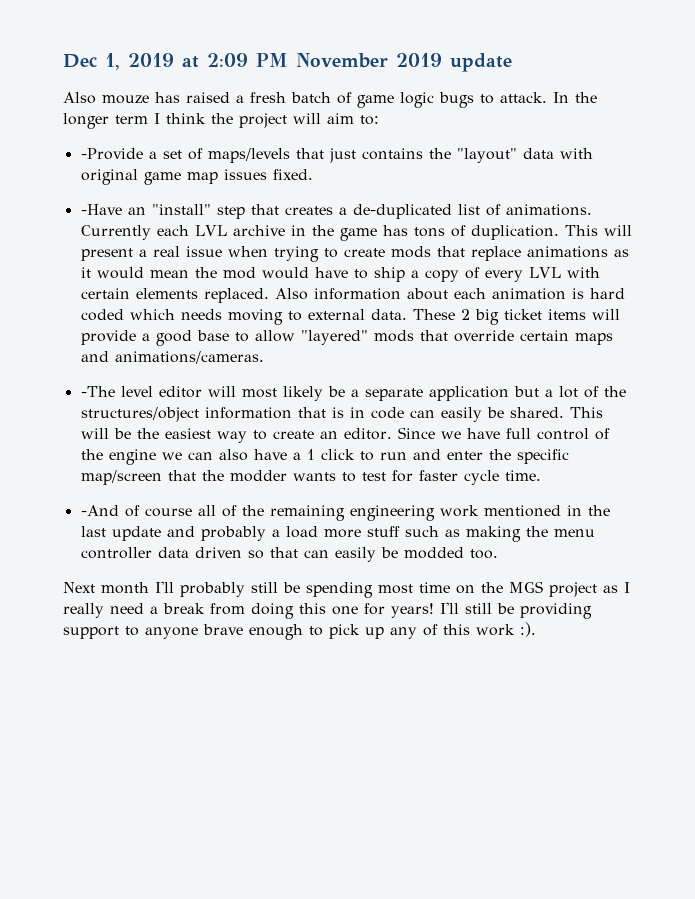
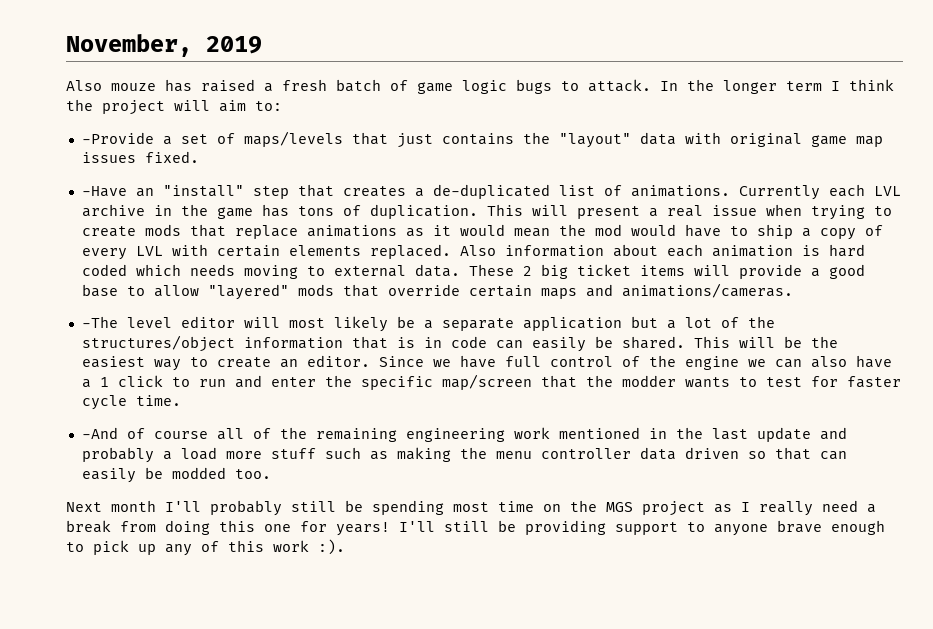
[63,53,512,72] Dec 1, 2019 at 2:09 PM November 2019 update -> [66,34,262,57] November, 2019

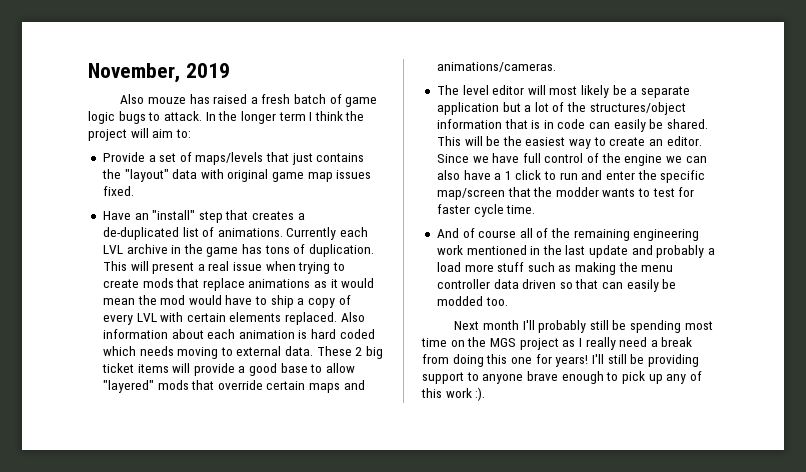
[81,132,154,144] -Provide -> [102,152,145,162] Provide
[81,186,127,197] -Have -> [102,211,131,220] Have
[81,316,118,328] -The -> [436,85,459,95] The
[81,427,118,439] -And -> [436,228,459,238] And

